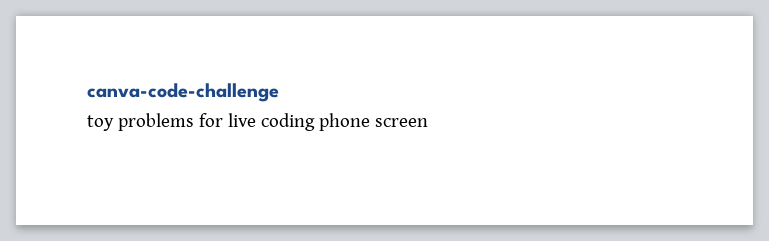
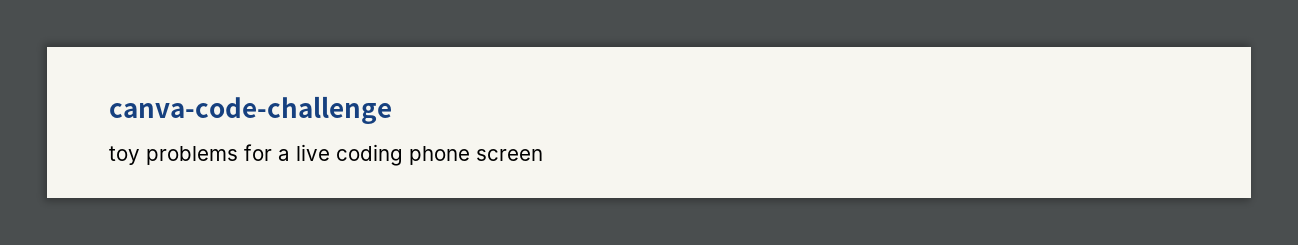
(223, 120) none -> [278,149,290,161] a

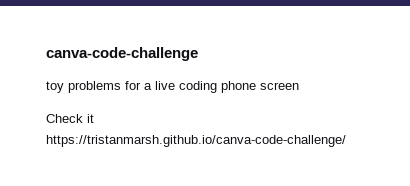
(543, 155) none -> [46,114,94,123] [46,135,346,147] // Check it https://tristanmarsh.github.io/canva-code-challenge/

